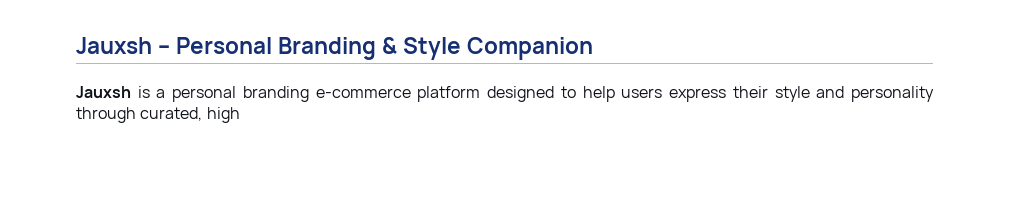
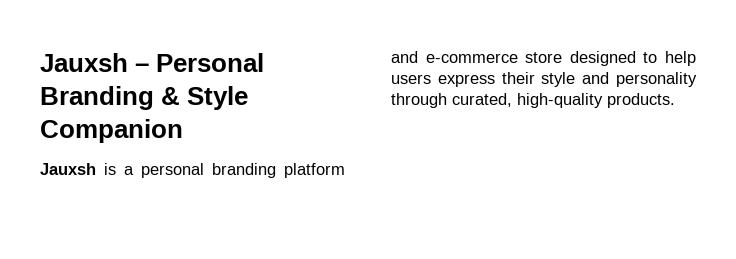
[315,86,481,102] e-commerce platform -> [284,163,345,178] [391,51,563,63] platform and e-commerce store
[206,107,240,123] high -> [517,93,675,108] high-quality products.

